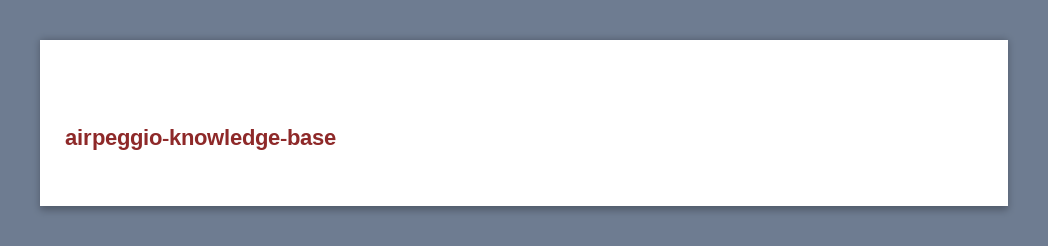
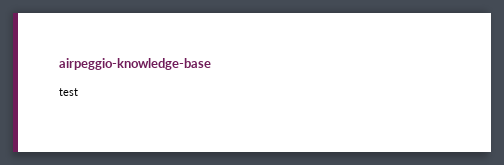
(336, 139) none -> [59,88,78,96] // test

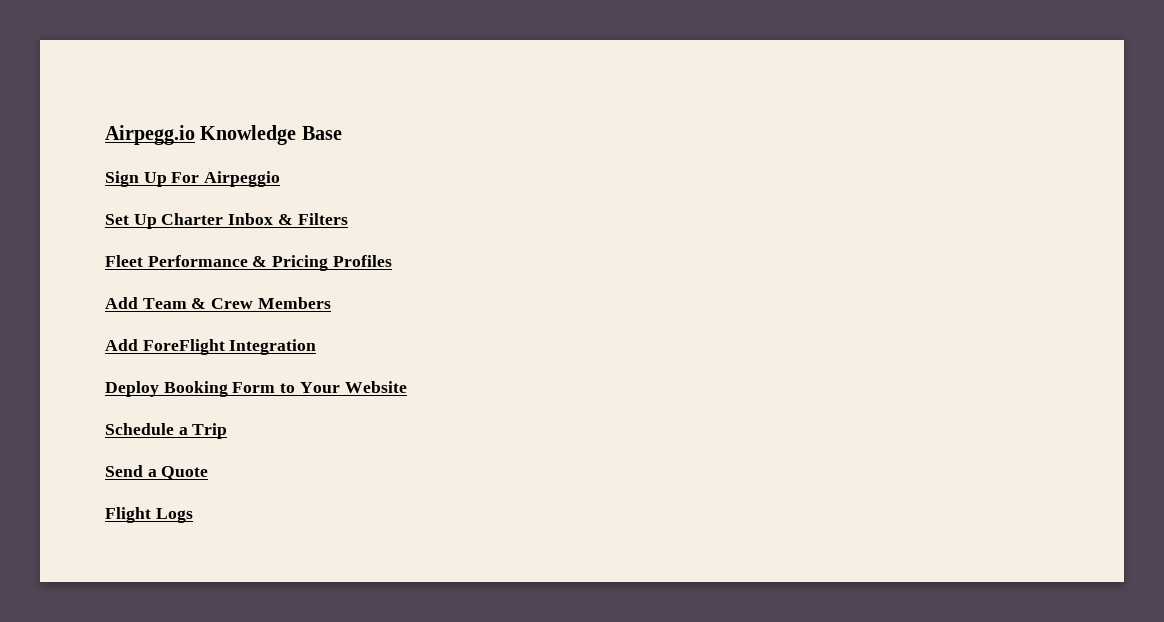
[59,58,211,70] [59,88,78,96] airpeggio-knowledge-base // test -> [105,125,342,145] [105,171,281,187] [105,213,348,229] [105,255,392,271] [105,297,331,309] [105,339,317,355] [105,381,407,397] [105,423,228,439] [105,465,209,480] [105,507,193,523] Airpegg.io Knowledge Base // Sign Up For Airpeggio // Set Up Charter Inbox & Filters // Fleet Performance & Pricing Profiles // Add Team & Crew Members // Add ForeFlight Integration // Deploy Booking Form to Your Website // Schedule a Trip // Send a Quote // Flight Logs

